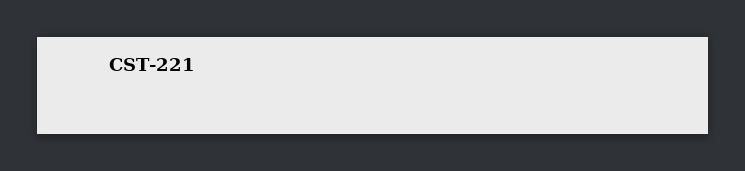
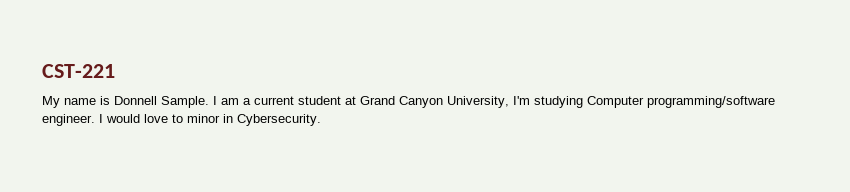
(195, 64) none -> [42,96,775,108] [42,114,321,126] // My name is Donnell Sample. I am a current student at Grand Canyon University, I'm studying Computer programming/software engineer. I would love to minor in Cybersecurity.

